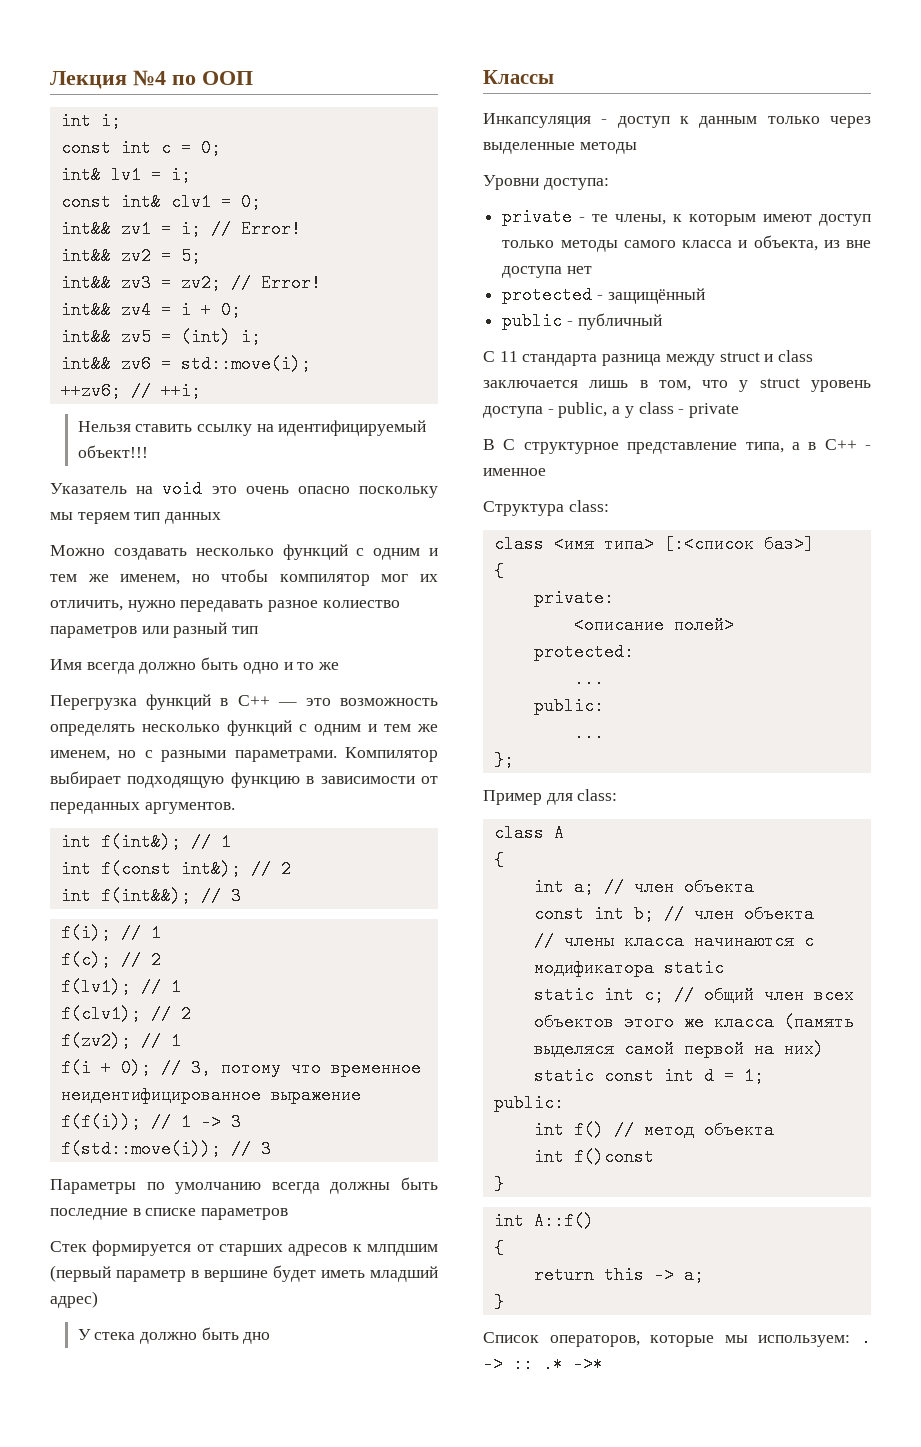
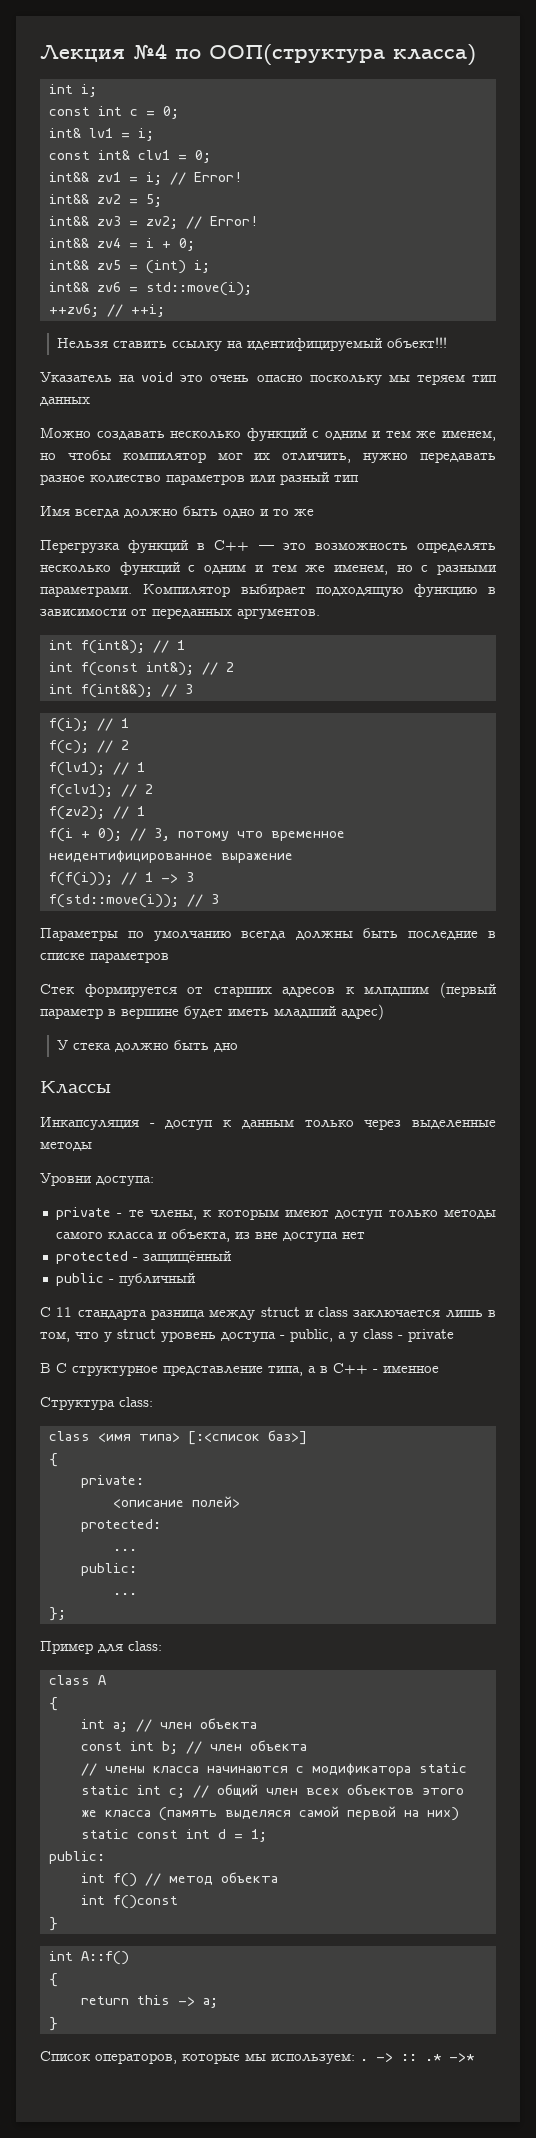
[202,71,253,85] ООП -> [209,44,476,66] ООП(структура класса)

